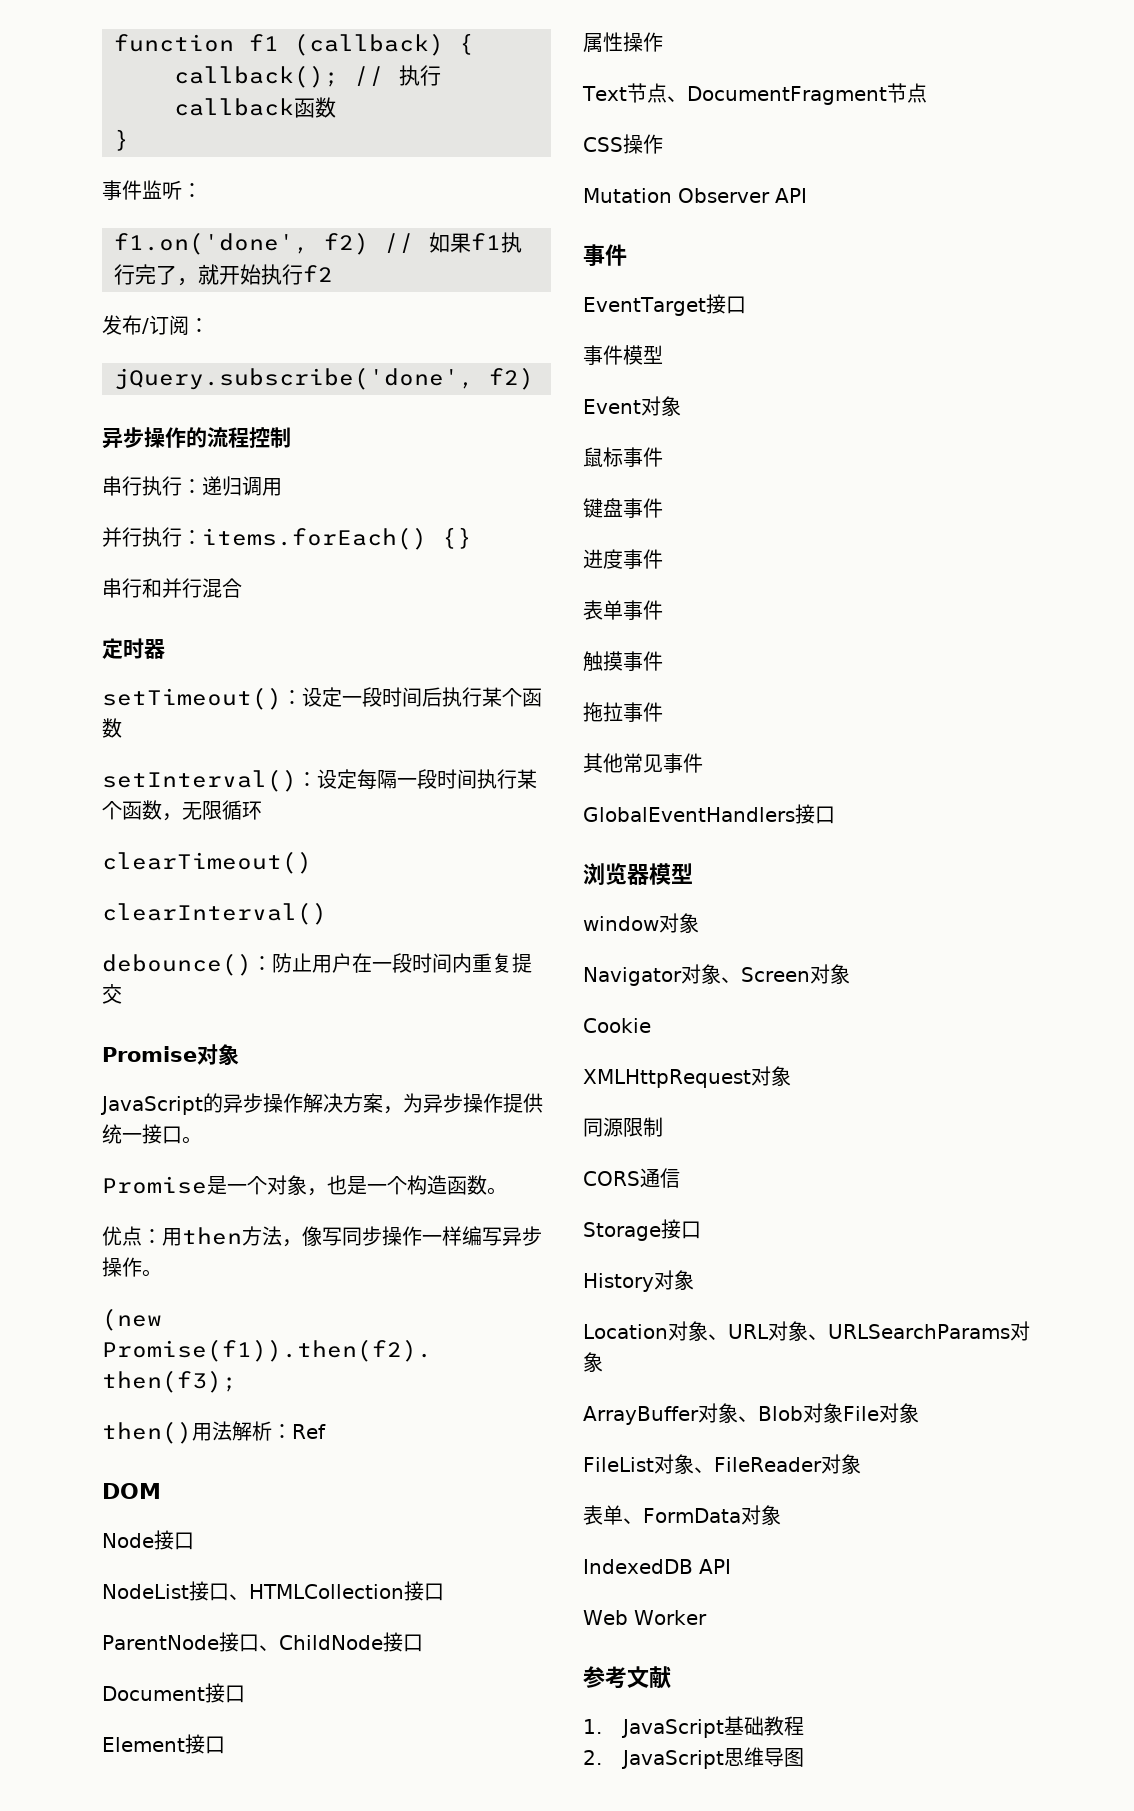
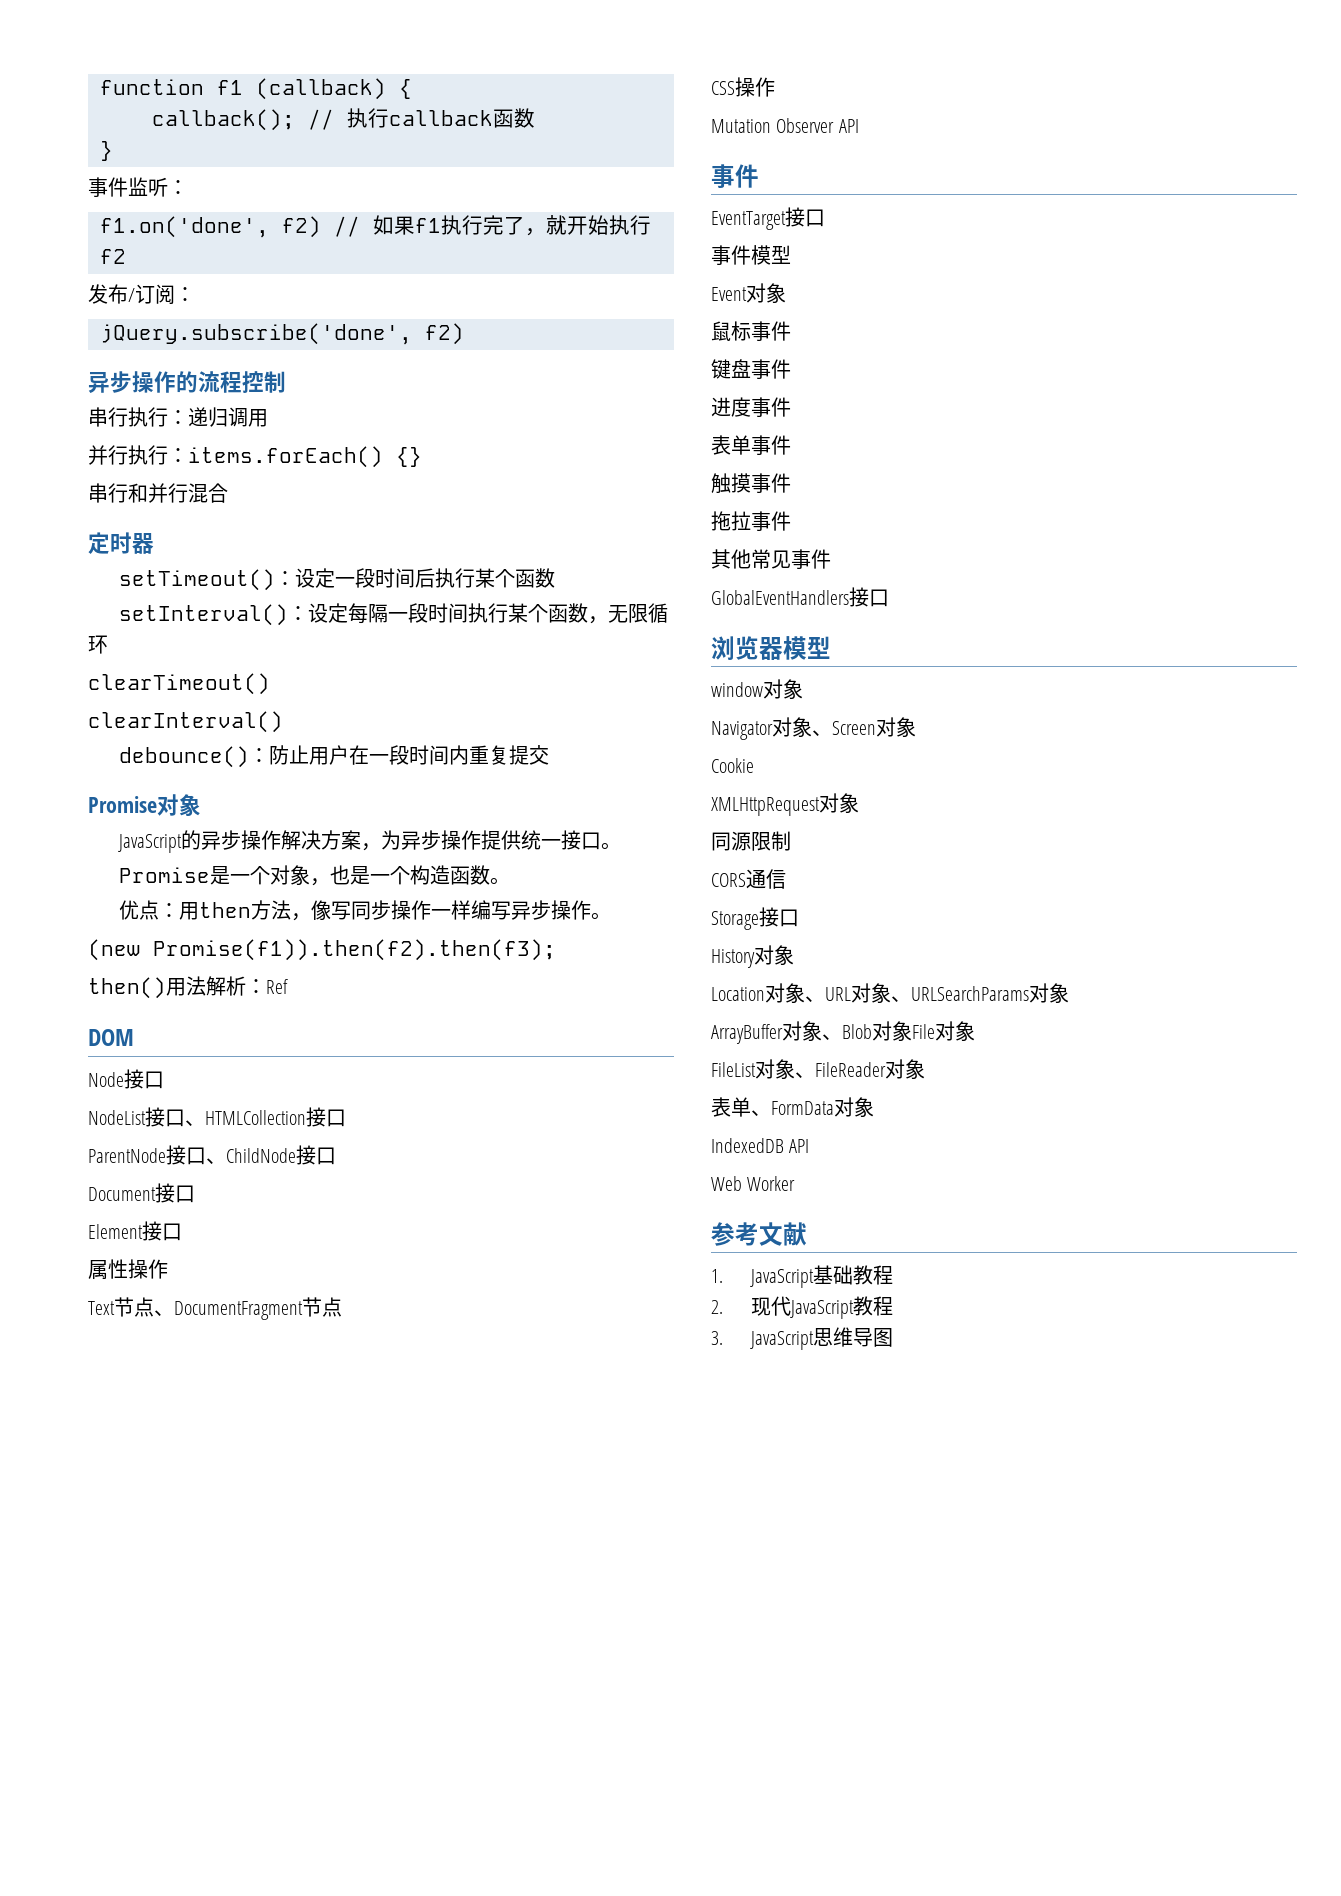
(602, 1757) none -> [750,1296,893,1319] [711,1331,723,1345] 现代JavaScript教程 // 3.

